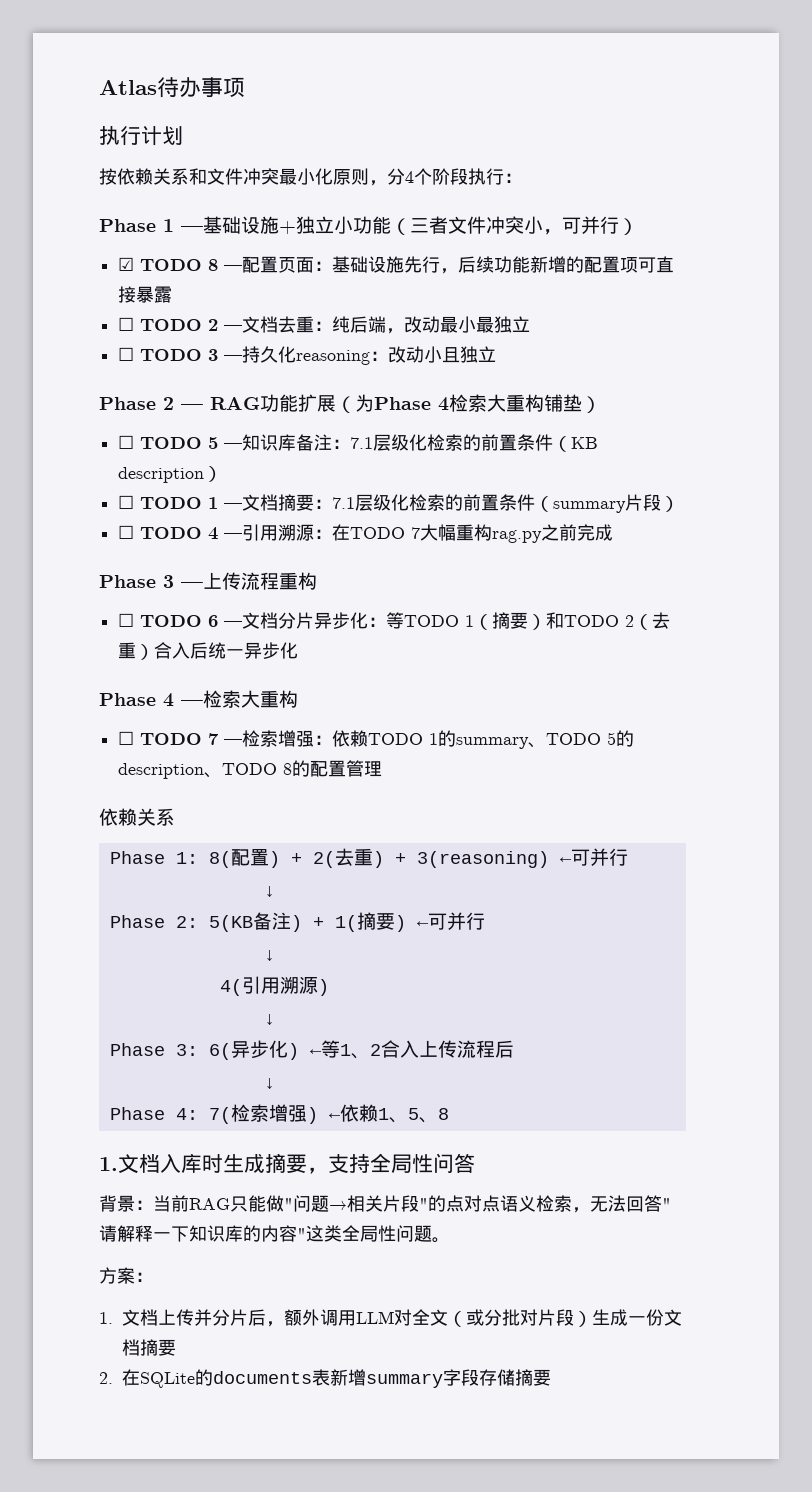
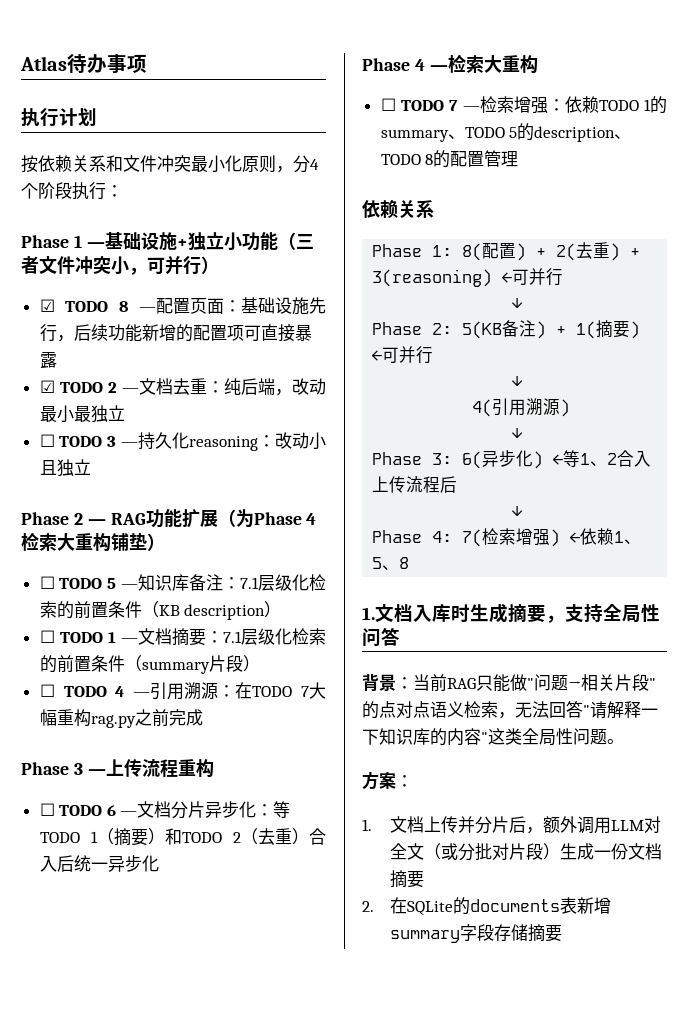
[118,317,135,331] ☐ -> [39,380,55,393] ☑

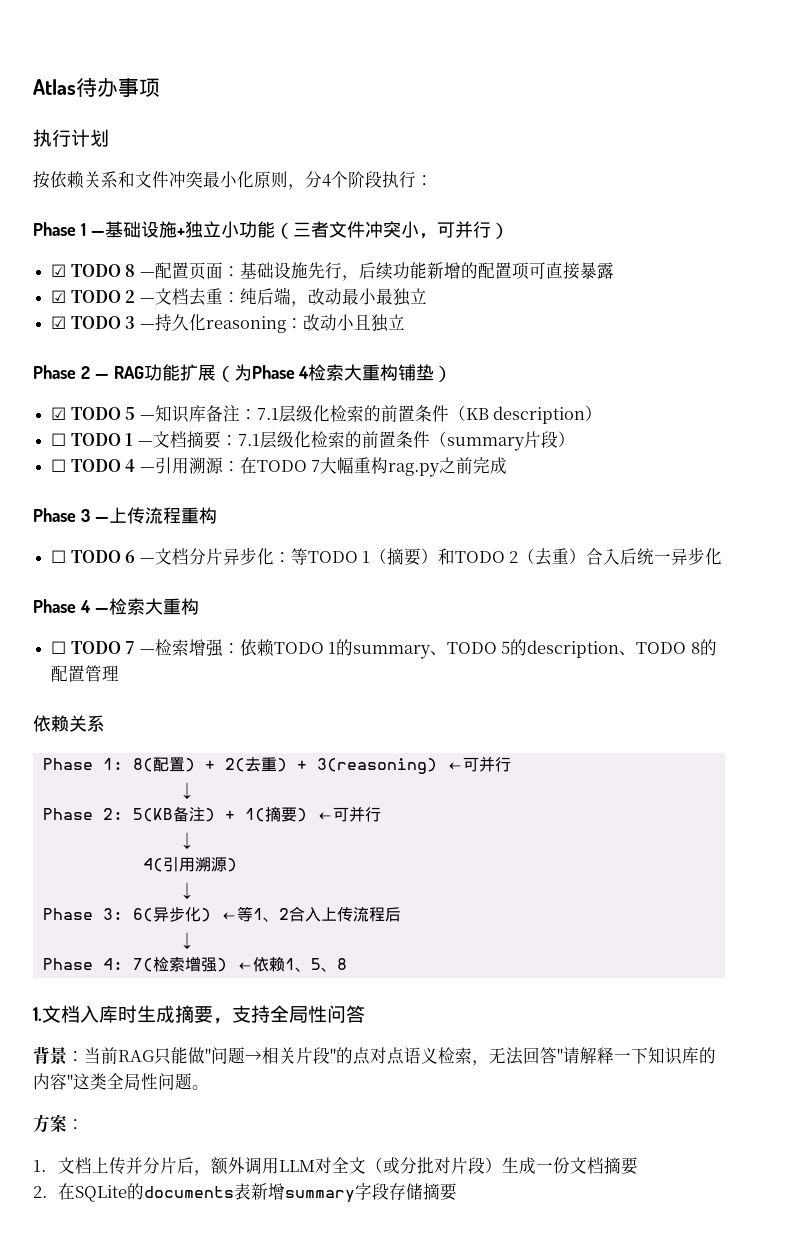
[39,434,55,447] ☐ -> [51,316,67,329] ☑
[39,576,55,589] ☐ -> [51,407,67,420] ☑

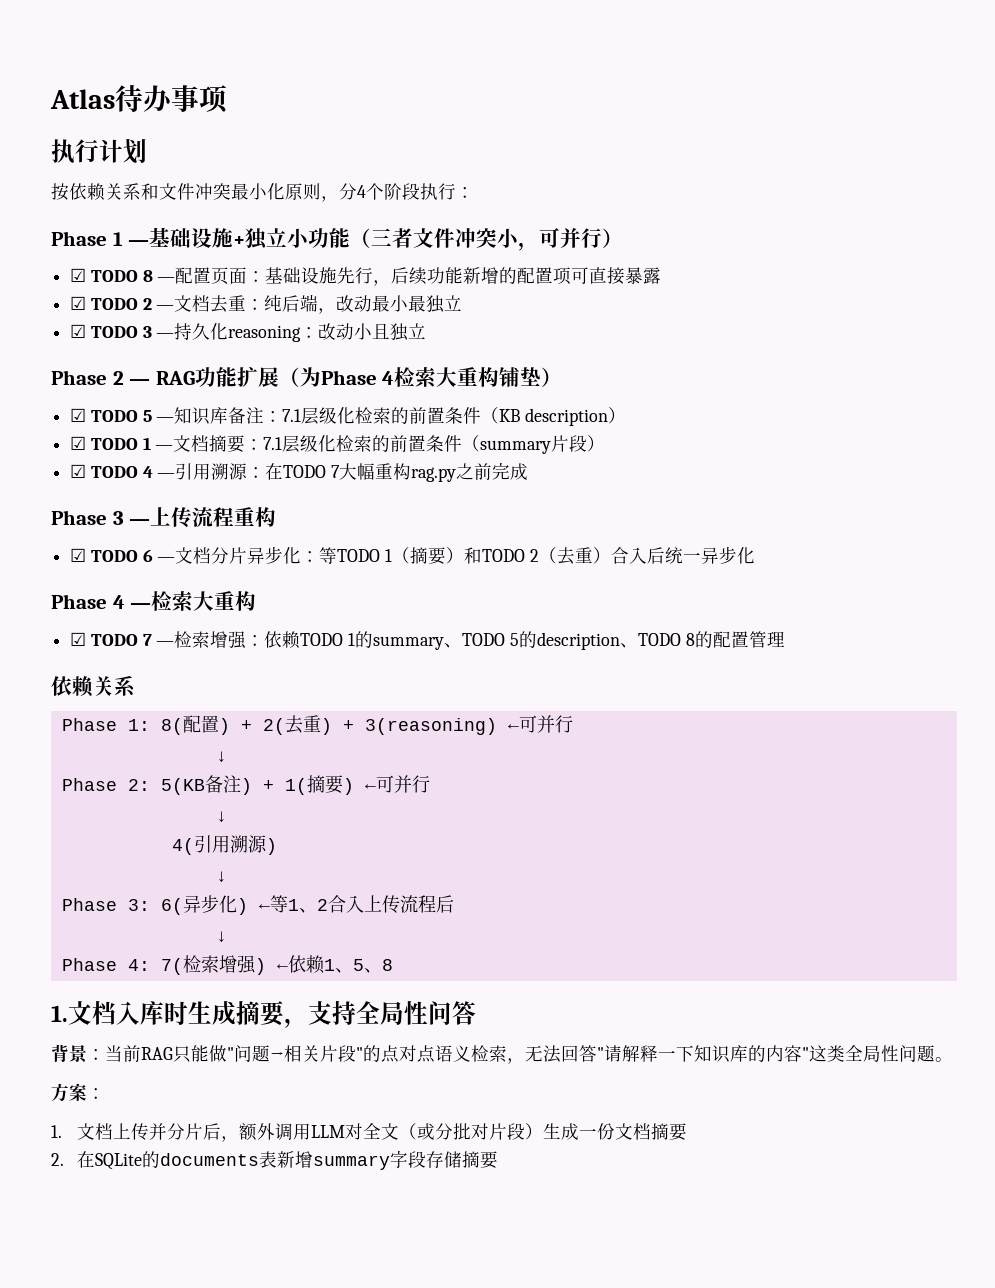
[51,433,67,446] ☐ -> [70,436,87,450] ☑
[51,459,67,472] ☐ -> [70,464,87,478] ☑
[51,550,67,563] ☐ -> [70,548,87,562] ☑
[51,641,67,654] ☐ -> [70,632,87,646] ☑

